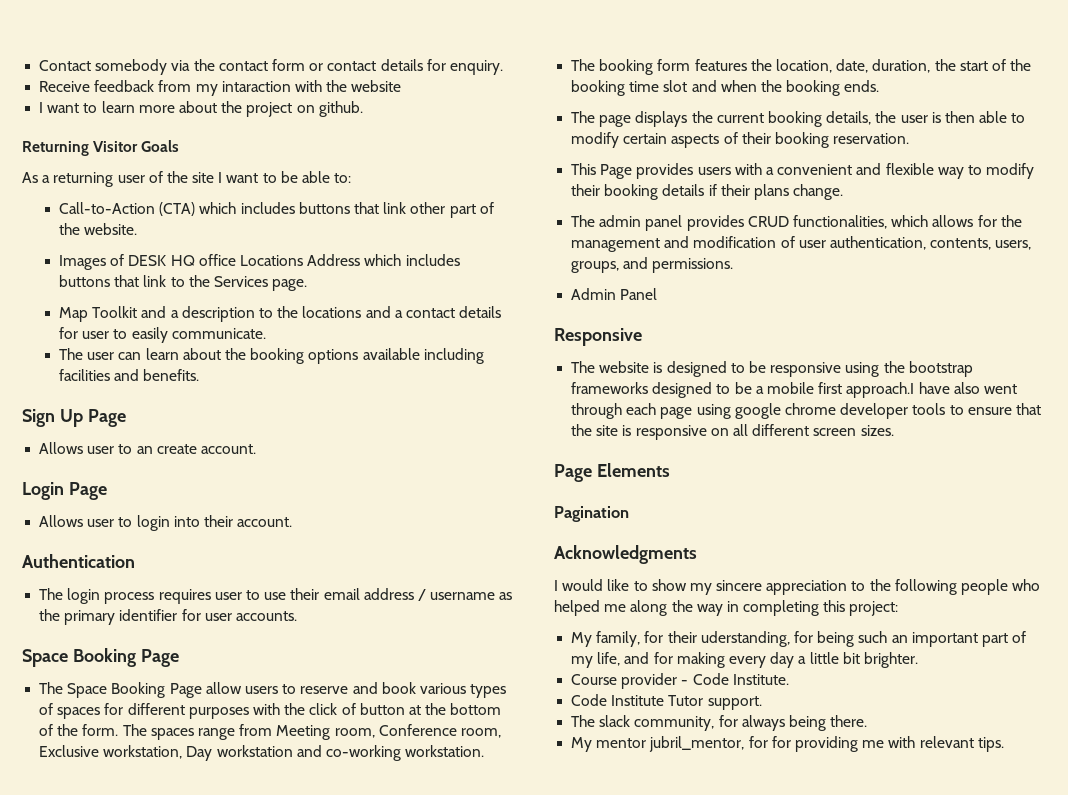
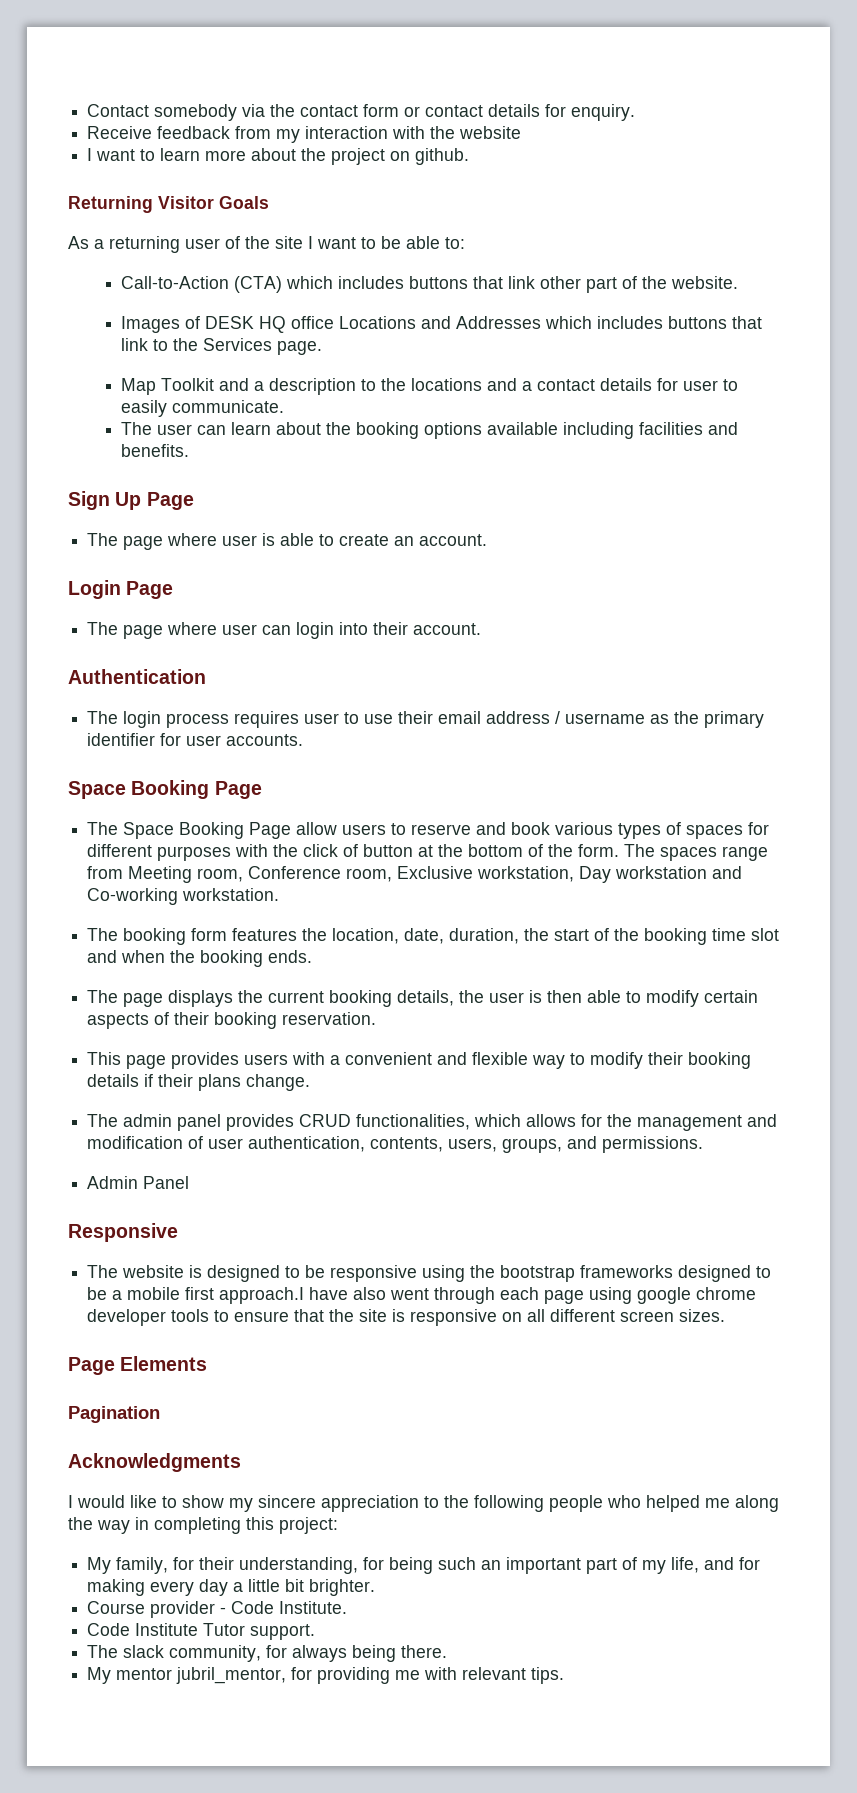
[221,81,291,92] intaraction -> [305,126,389,139] interaction
[307,254,361,266] Address -> [421,316,542,329] and Addresses
[39,442,256,454] [22,482,107,500] [39,515,133,527] Allows user to an create account. // Login Page // Allows user to -> [87,533,488,550] [68,580,174,599] [87,622,292,639] The page where user is able to create an account. // Login Page // The page where user can
[325,745,401,761] co-working -> [87,888,179,905] Co-working
[600,164,633,179] Page -> [126,1055,167,1069] page
[700,631,790,647] uderstanding, -> [239,1557,359,1574] understanding,
[771,736,791,748] for -> (313, 1673) none

